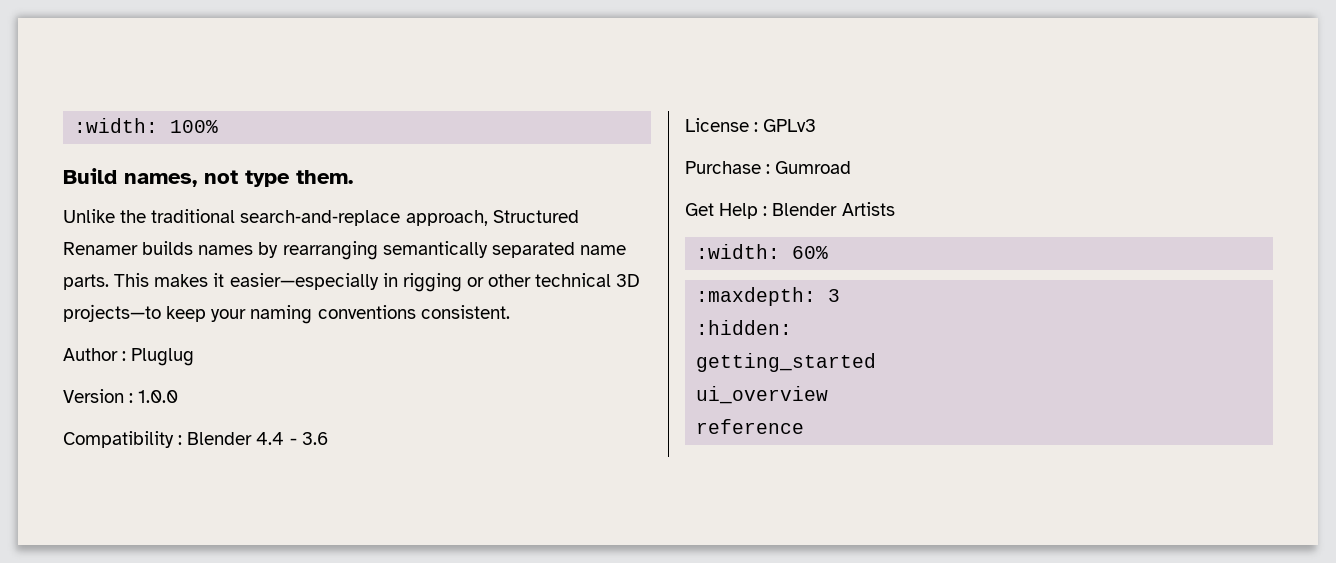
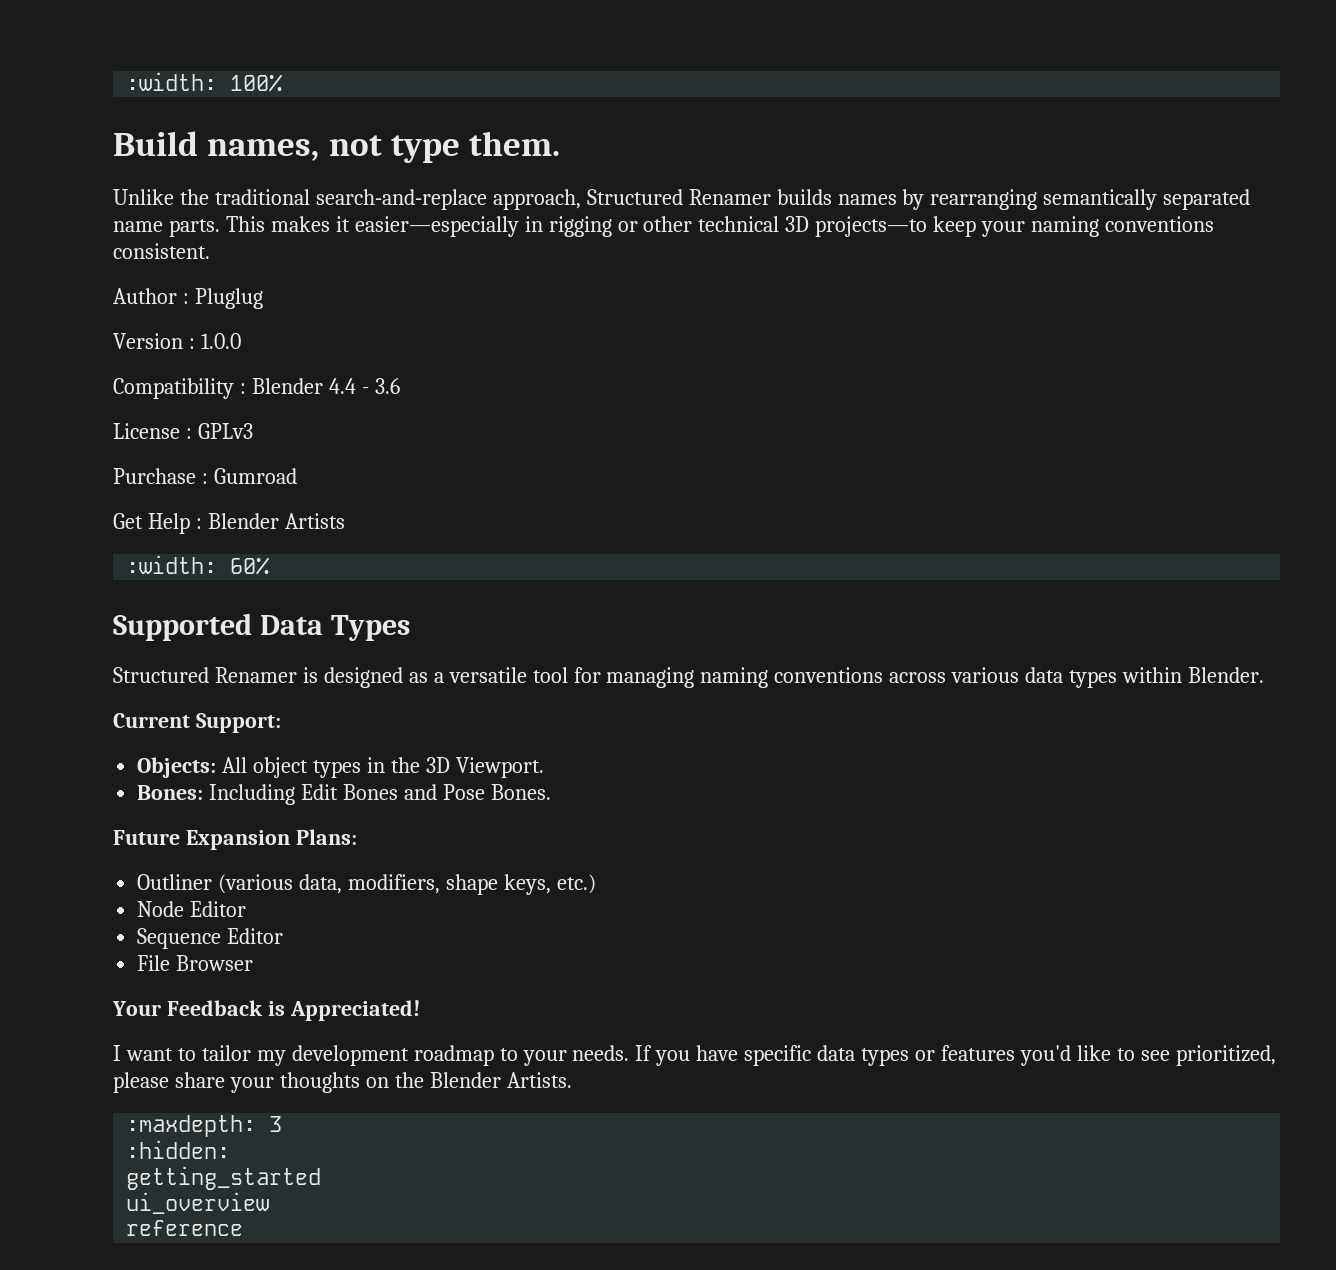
(829, 252) none -> [113,613,410,641] [113,667,1264,688] [113,713,281,733] [137,757,544,778] [137,784,551,805] [113,829,357,850] [137,874,596,895] [137,901,247,917] [137,928,284,949] [137,955,254,971] [112,1000,420,1021] [113,1045,1276,1066] [113,1072,572,1093] // Supported Data Types // Structured Renamer is designed as a versatile tool for managing naming conventions across various data types within Blender. // Current Support: // Objects: All object types in the 3D Viewport. // Bones: Including Edit Bones and Pose Bones. // Future Expansion Plans: // Outliner (various data, modifiers, shape keys, etc.) // Node Editor // Sequence Editor // File Browser // Your Feedback is Appreciated! // I want to tailor my development roadmap to your needs. If you have specific data types or features you'd like to see prioritized, please share your thoughts on the Blender Artists.

